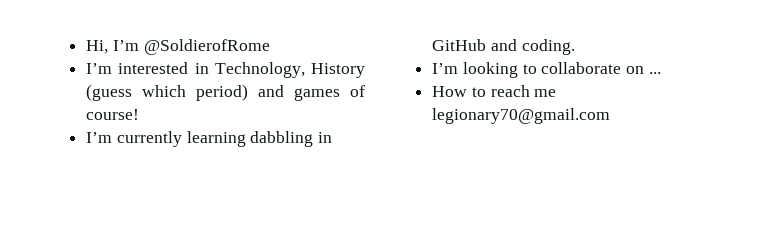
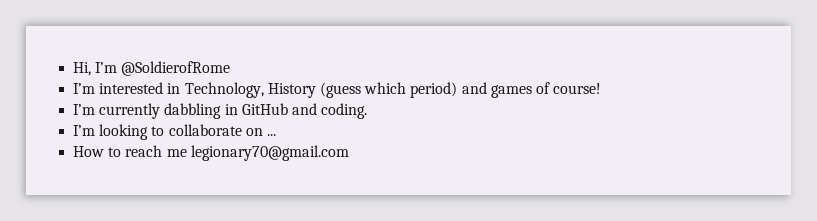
[186,131,246,147] learning -> (161, 111) none

